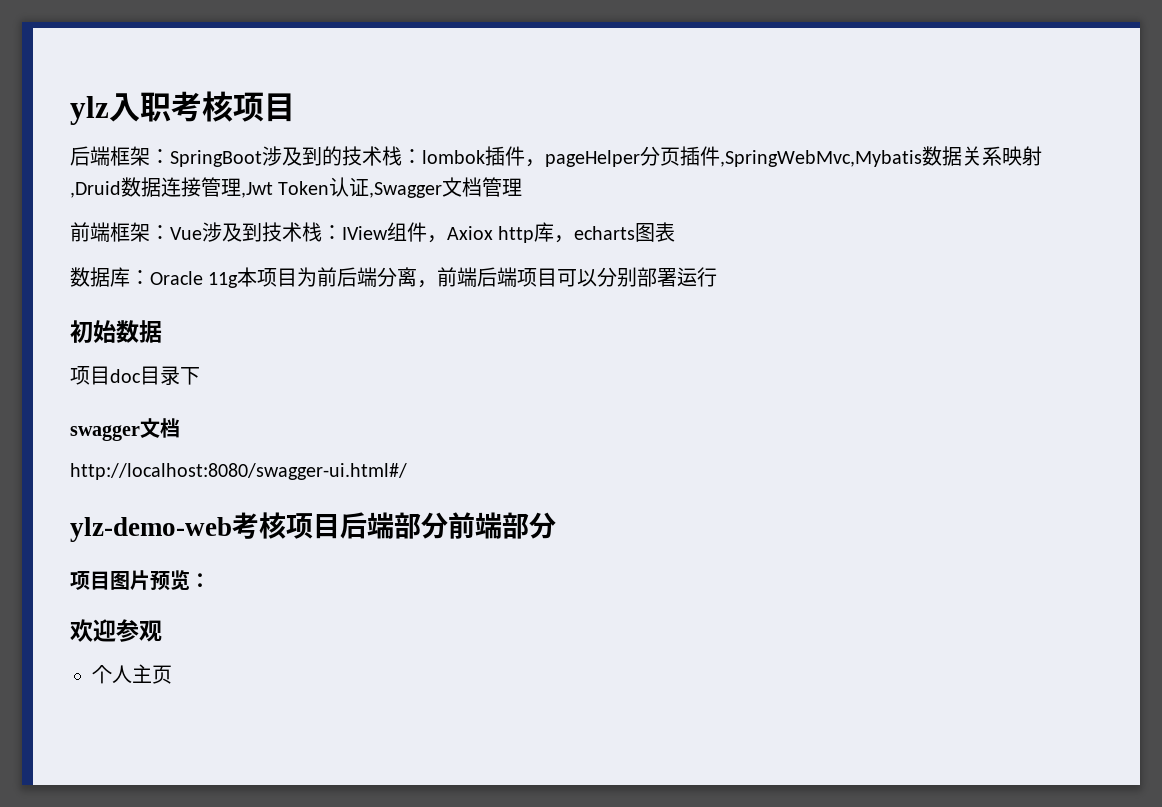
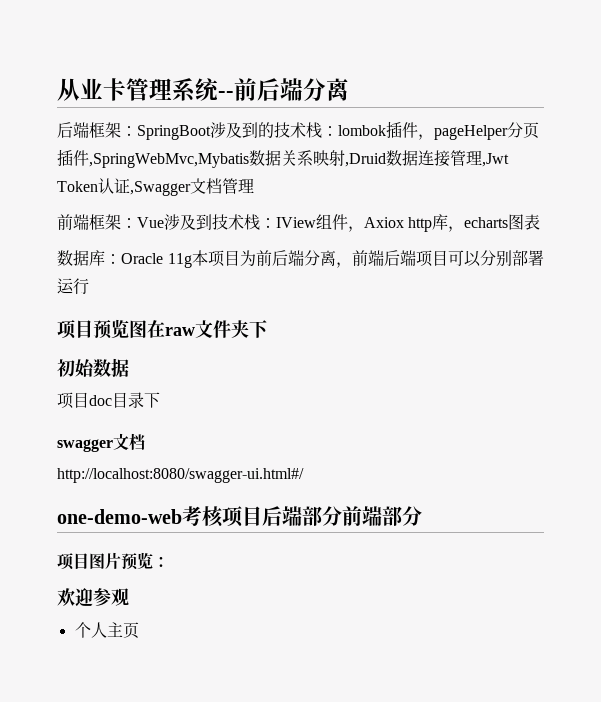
[70,91,295,125] ylz入职考核项目 -> [57,78,349,102] 从业卡管理系统--前后端分离
(718, 277) none -> [57,319,268,339] // 项目预览图在raw文件夹下
[70,517,232,542] ylz-demo-web -> [57,509,182,524] one-demo-web

